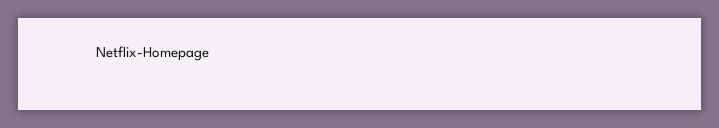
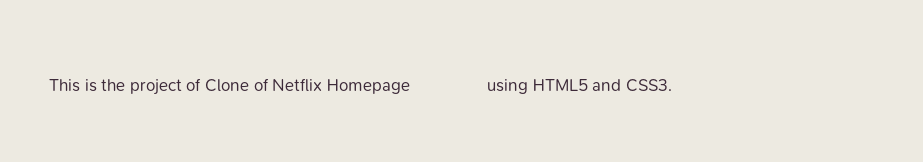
[96,46,209,61] Netflix-Homepage -> [49,78,672,95] This is the project of Clone of Netflix Homepage using HTML5 and CSS3.

